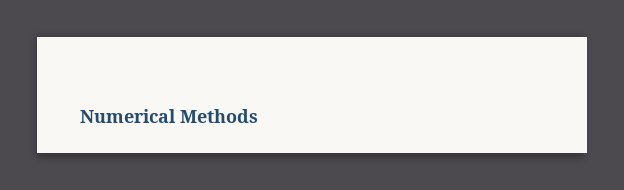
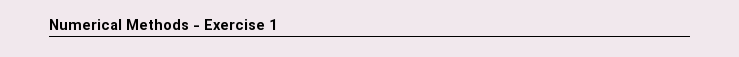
(258, 116) none -> [193,19,277,30] - Exercise 1

